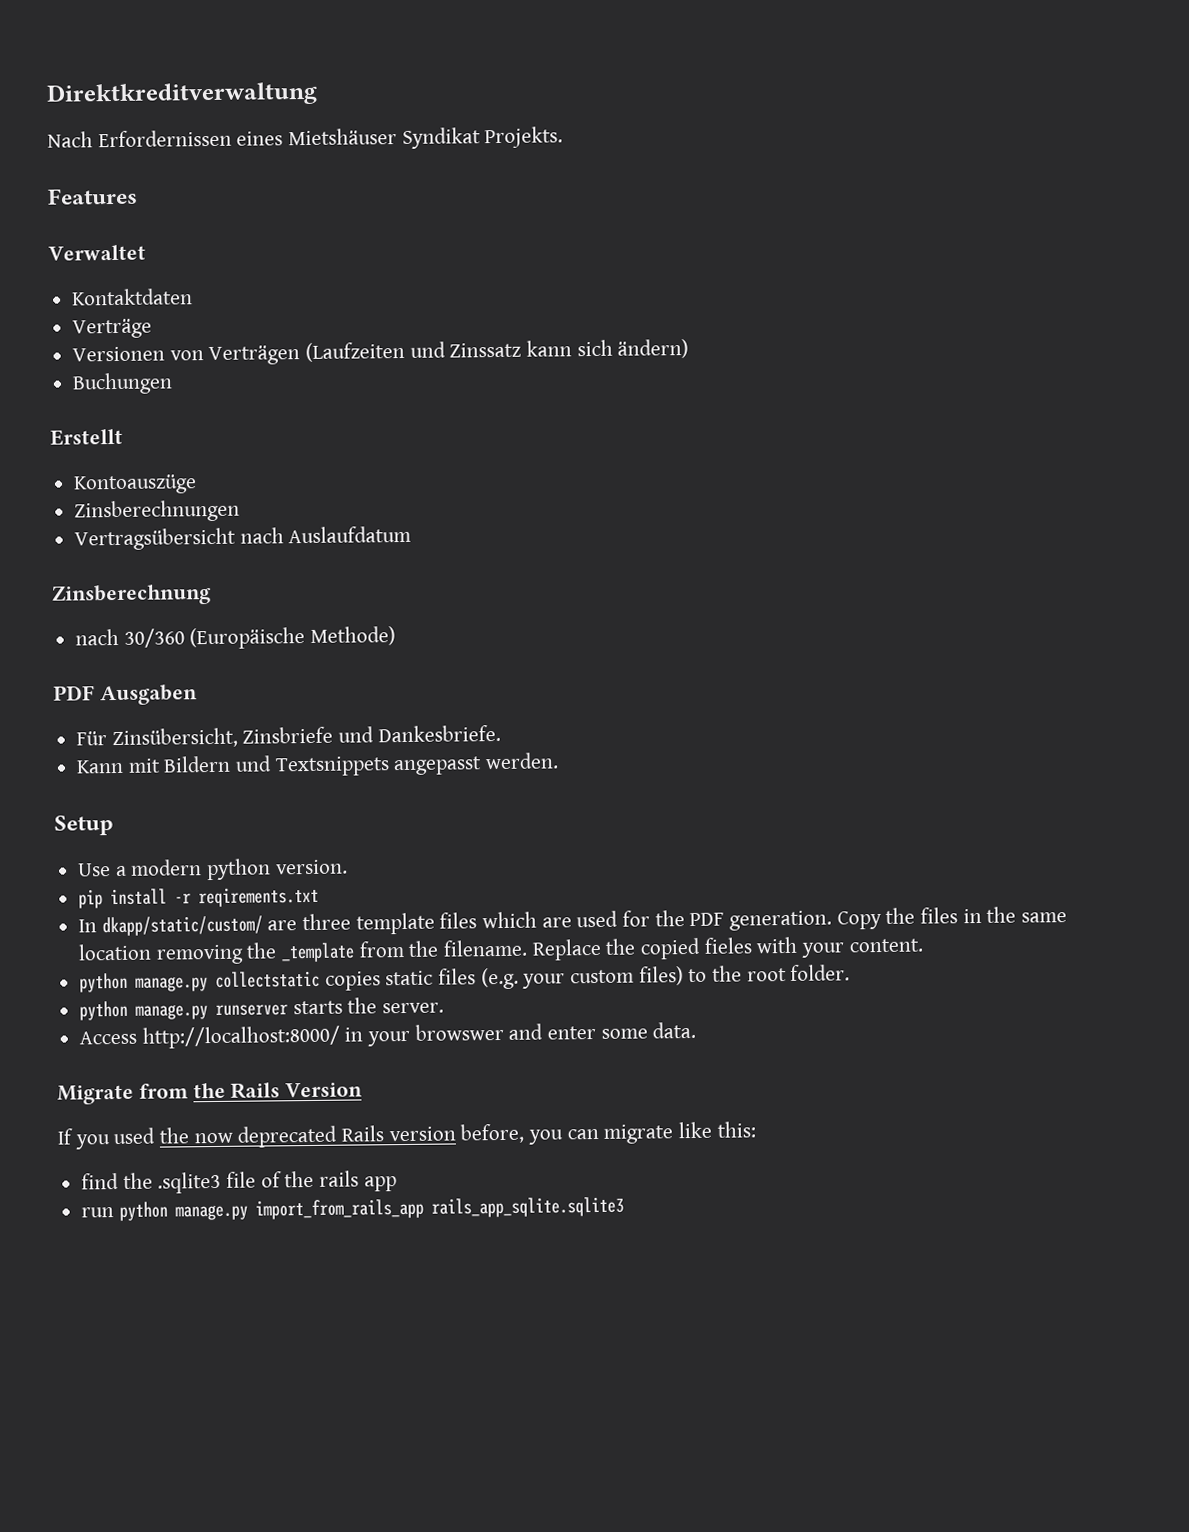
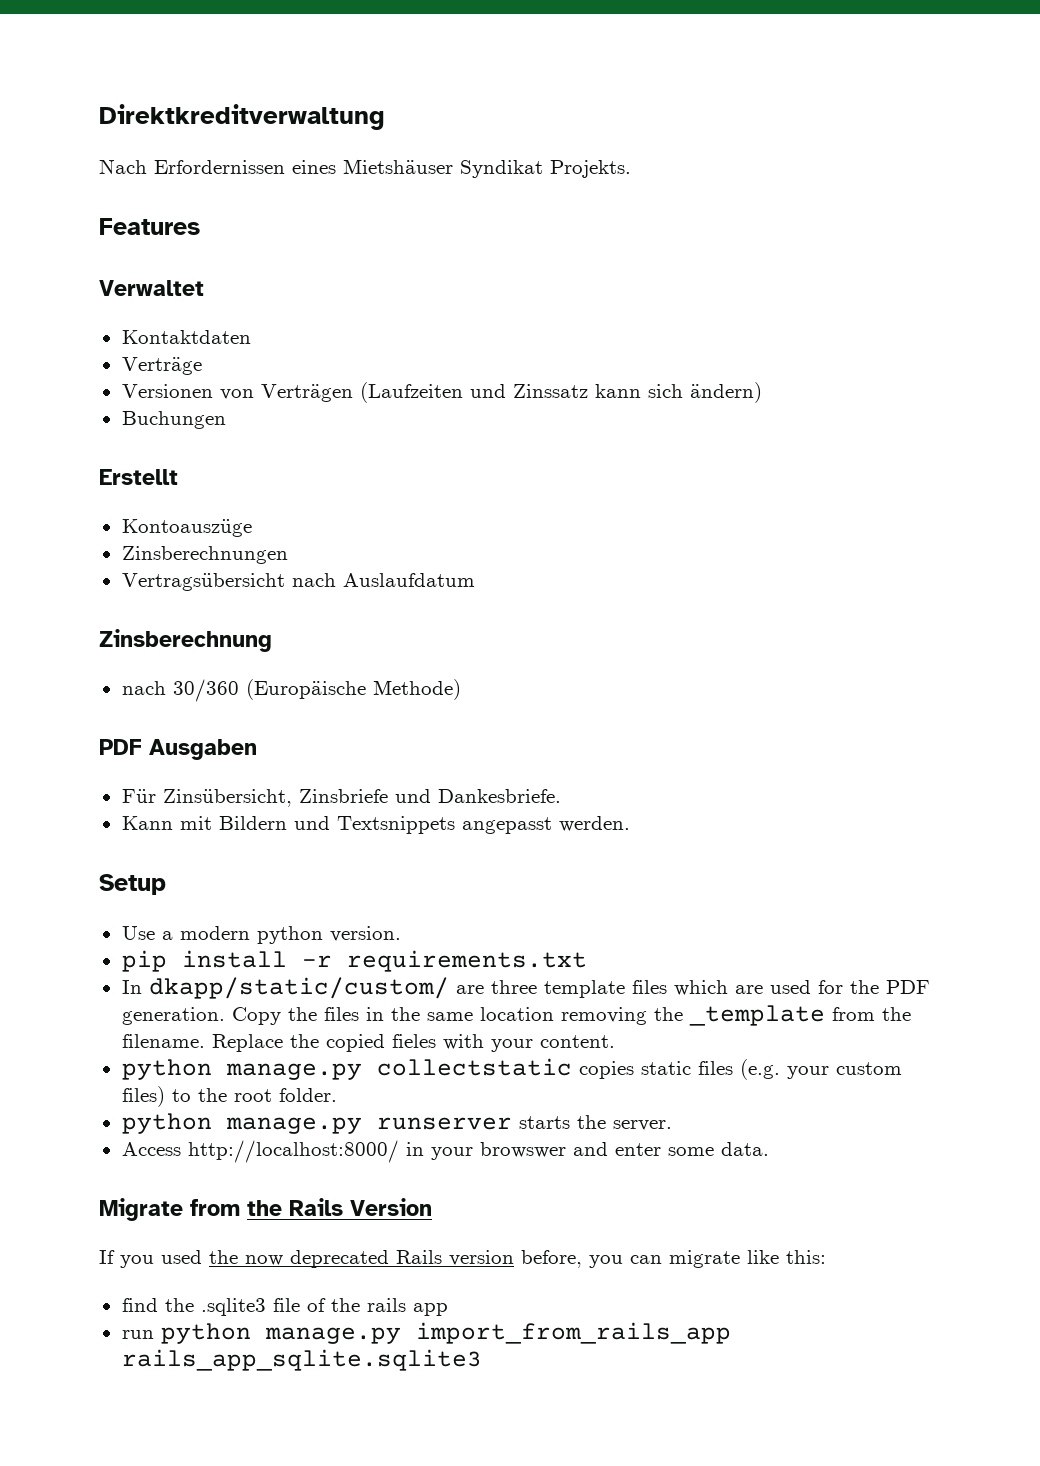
[198,886,320,908] reqirements.txt -> [346,950,587,972] requirements.txt

